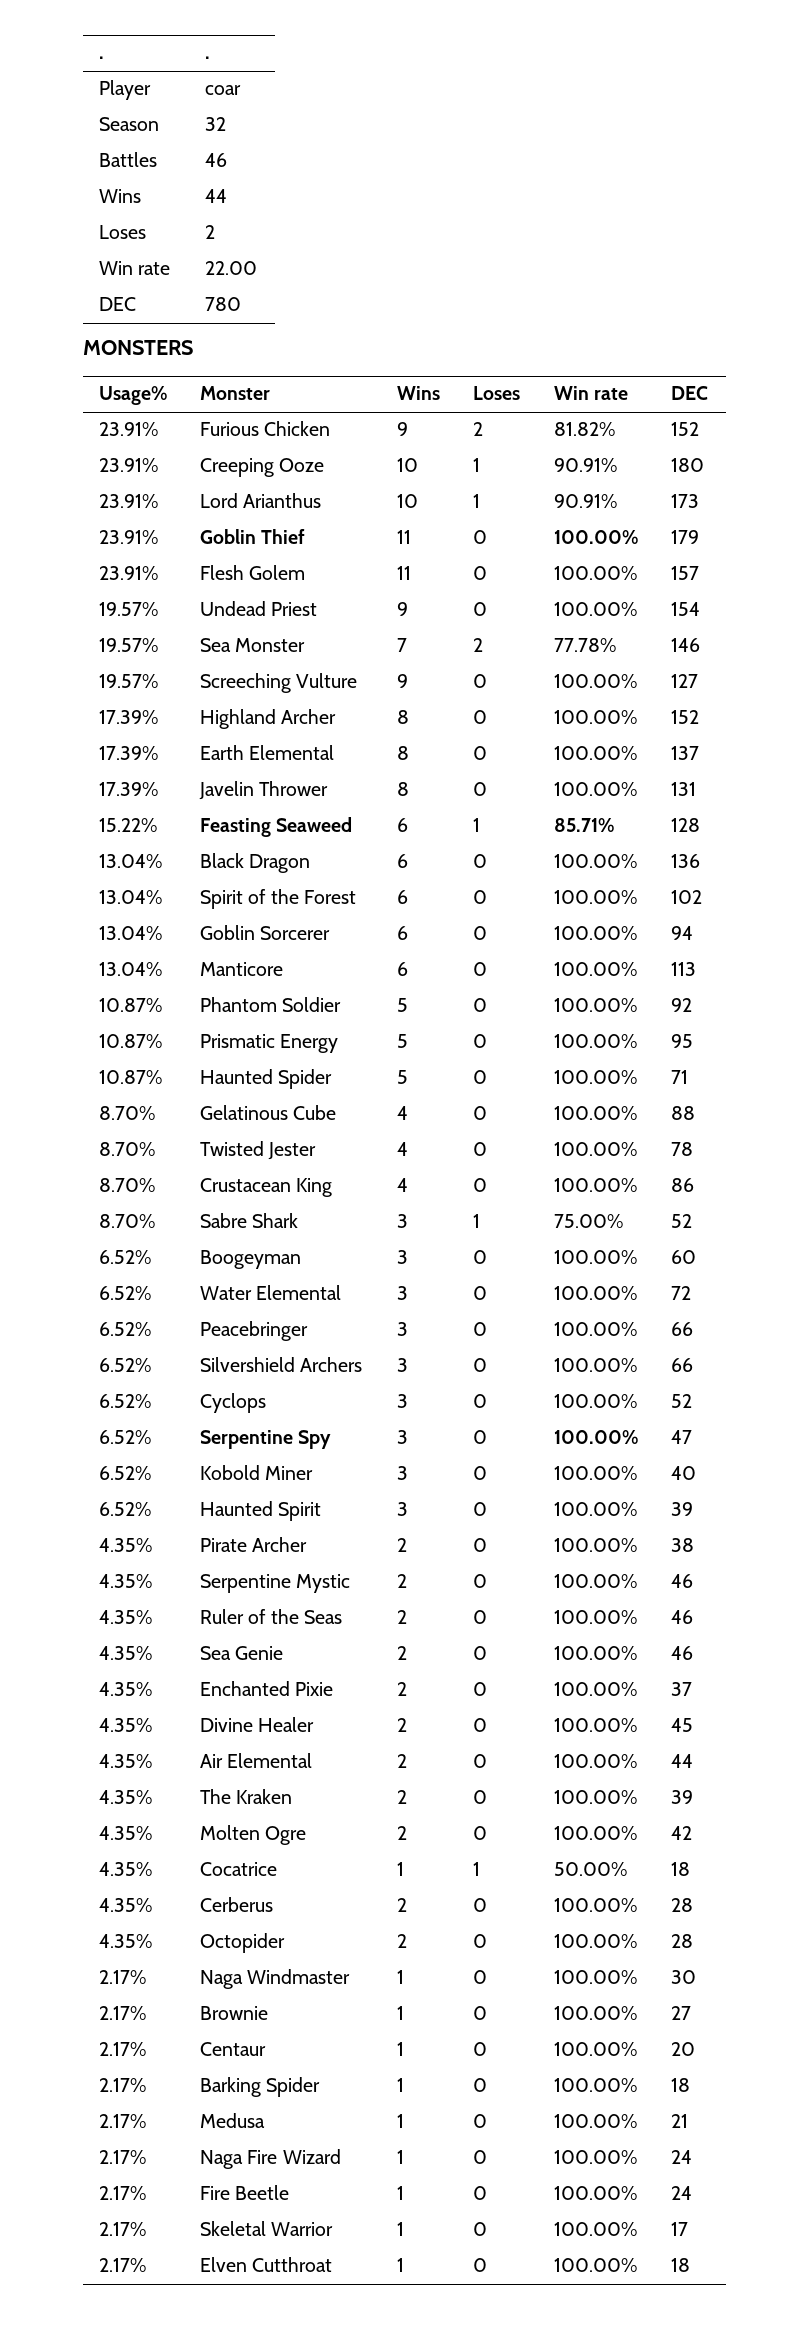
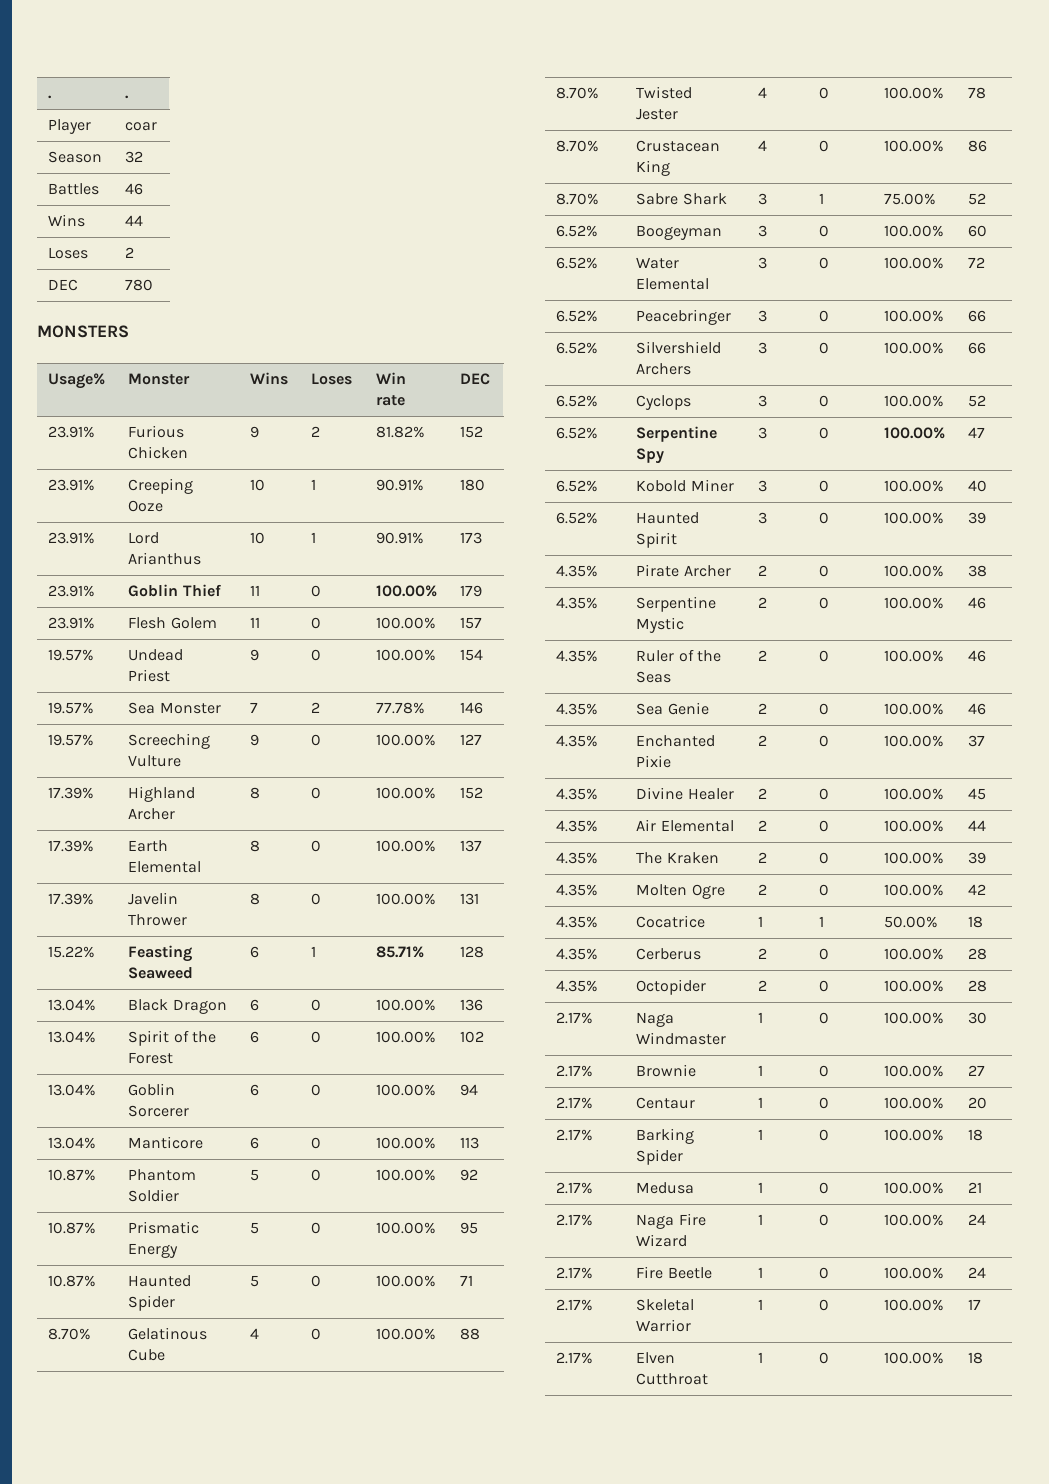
[99,261,171,275] [205,261,258,275] // Win rate | 22.00 -> (135, 252) none

